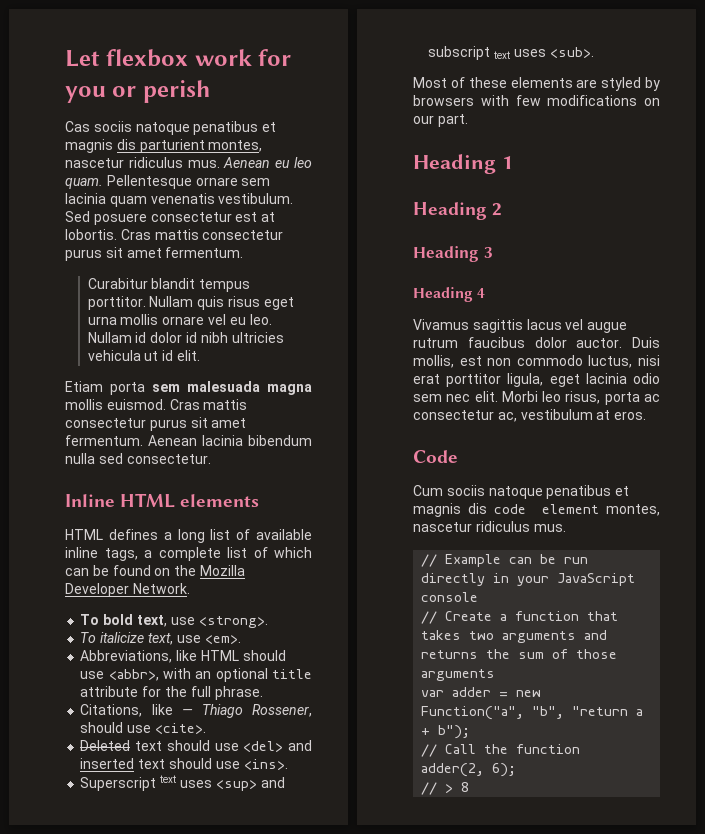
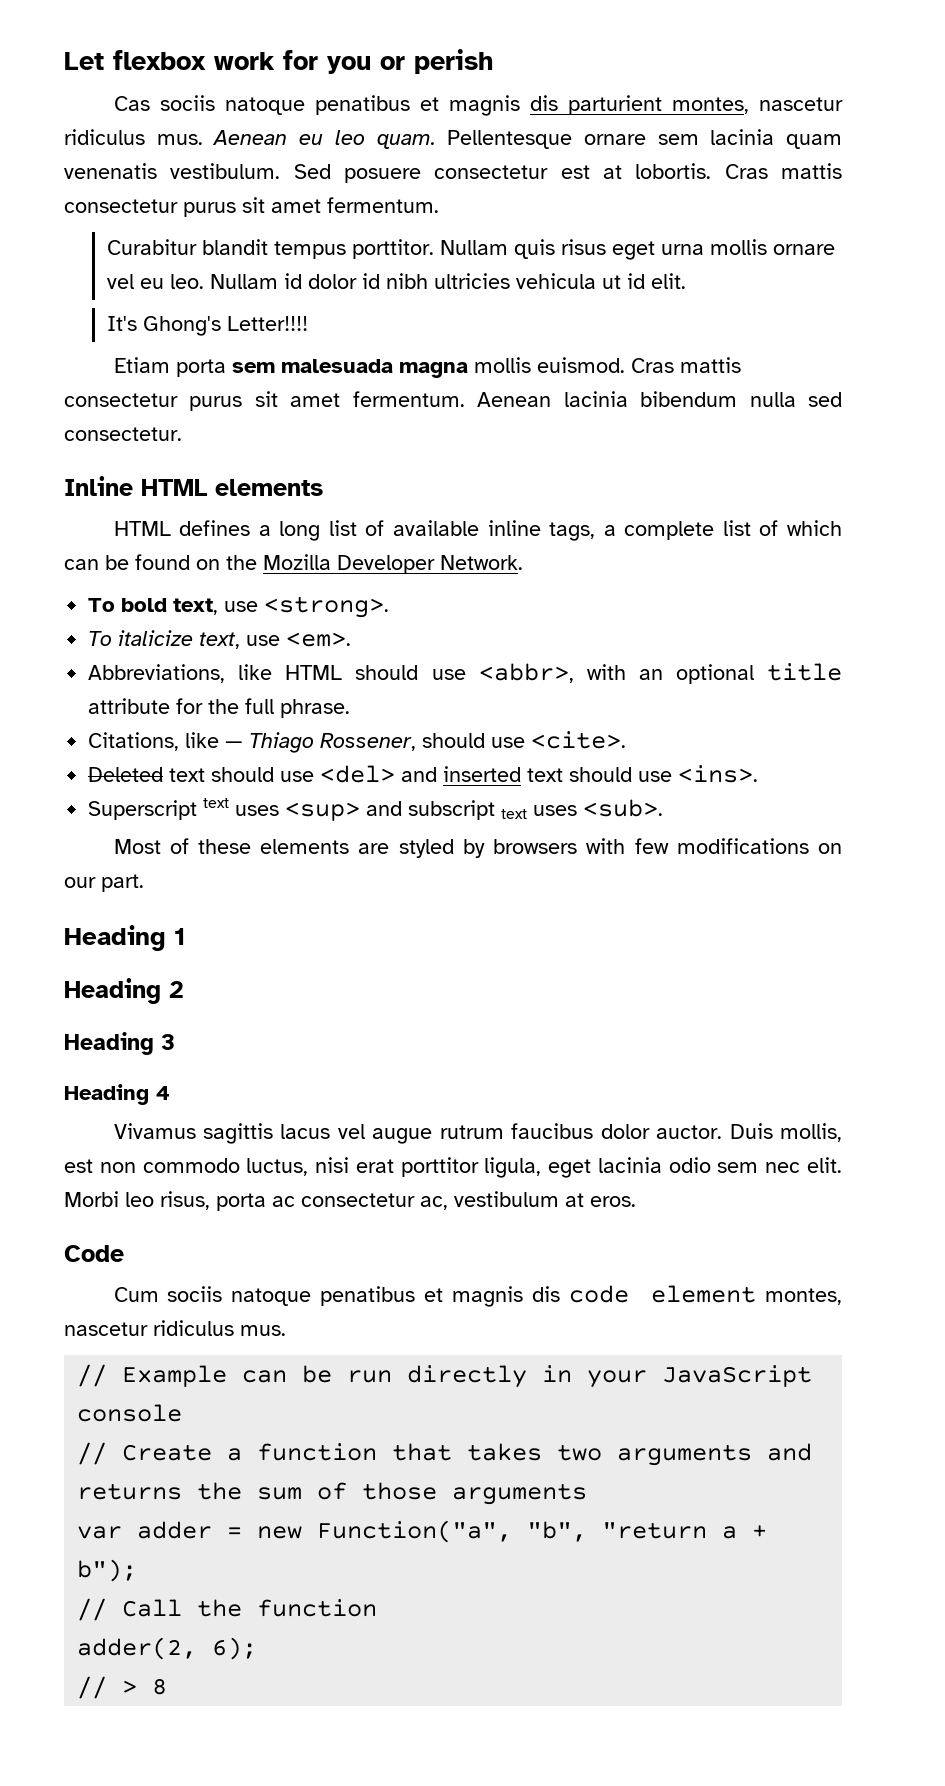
(201, 355) none -> [107,316,309,336] // It's Ghong's Letter!!!!

